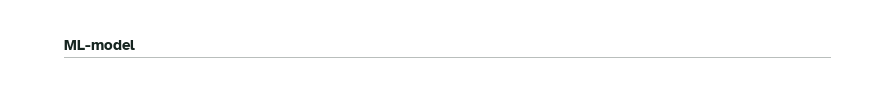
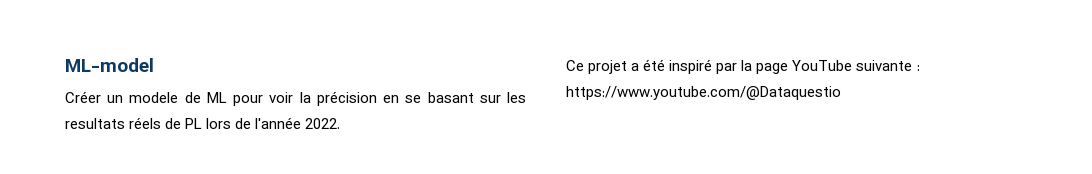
(135, 45) none -> [65,91,526,106] [65,117,341,129] [566,59,920,74] [566,86,841,100] // Créer un modele de ML pour voir la précision en se basant sur les resultats réels de PL lors de l'année 2022. // Ce projet a été inspiré par la page YouTube suivante : https://www.youtube.com/@Dataquestio

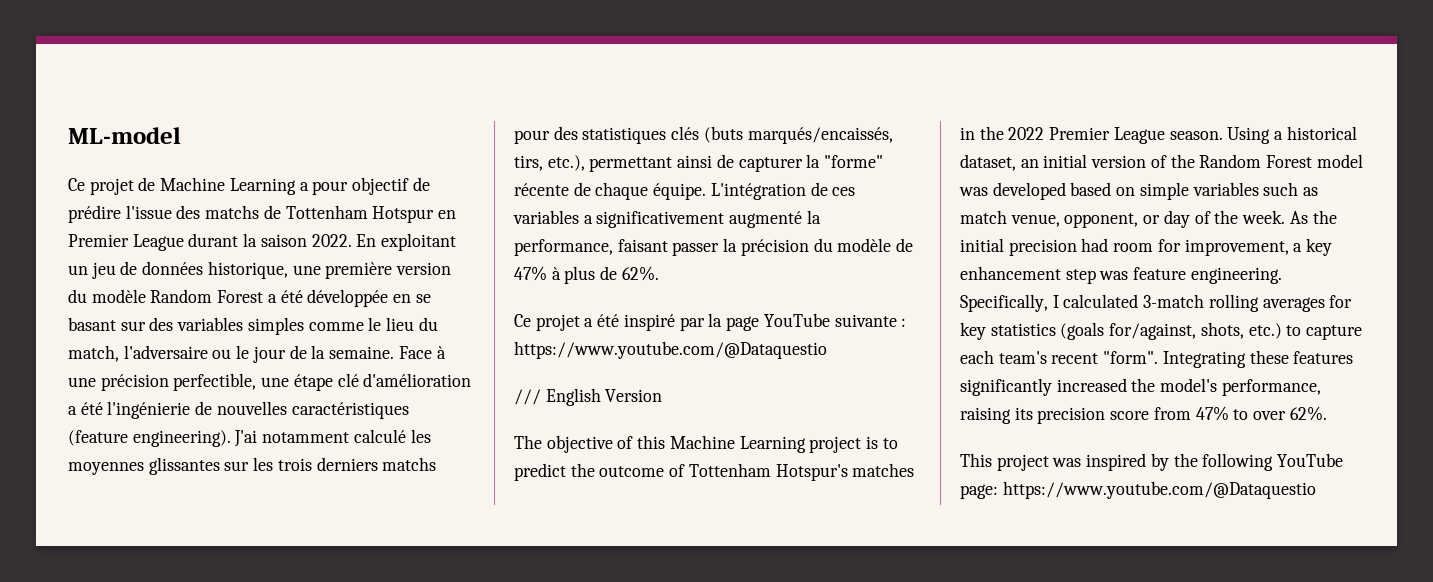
[65,91,526,106] [65,117,341,129] Créer un modele de ML pour voir la précision en se basant sur les resultats réels de PL lors de l'année 2022. -> [68,177,430,195] [68,205,457,223] [68,233,457,251] [68,261,452,279] [68,289,431,307] [68,317,438,335] [68,345,446,363] [68,373,472,391] [68,401,409,419] [68,429,431,447] [68,457,437,475] [514,126,893,144] [514,154,884,172] [514,182,856,200] [513,210,821,228] [514,238,914,256] [514,266,659,284] Ce projet de Machine Learning a pour objectif de prédire l'issue des matchs de Tottenham Hotspur en Premier League durant la saison 2022. En exploitant un jeu de données historique, une première version du modèle Random Forest a été développée en se basant sur des variables simples comme le lieu du match, l'adversaire ou le jour de la semaine. Face à une précision perfectible, une étape clé d'amélioration a été l'ingénierie de nouvelles caractéristiques (feature engineering). J'ai notamment calculé les moyennes glissantes sur les trois derniers matchs pour des statistiques clés (buts marqués/encaissés, tirs, etc.), permettant ainsi de capturer la "forme" récente de chaque équipe. L'intégration de ces variables a significativement augmenté la performance, faisant passer la précision du modèle de 47% à plus de 62%.
(841, 93) none -> [514,388,663,406] [514,435,898,453] [514,463,915,481] [960,126,1357,144] [960,154,1363,171] [959,182,1319,200] [960,210,1337,228] [960,238,1333,256] [960,266,1282,284] [960,294,1353,312] [960,322,1363,340] [960,350,1354,368] [960,378,1321,396] [960,406,1327,424] [960,453,1344,471] [960,481,1316,499] // /// English Version // The objective of this Machine Learning project is to predict the outcome of Tottenham Hotspur's matches in the 2022 Premier League season. Using a historical dataset, an initial version of the Random Forest model was developed based on simple variables such as match venue, opponent, or day of the week. As the initial precision had room for improvement, a key enhancement step was feature engineering. Specifically, I calculated 3-match rolling averages for key statistics (goals for/against, shots, etc.) to capture each team's recent "form". Integrating these features significantly increased the model's performance, raising its precision score from 47% to over 62%. // This project was inspired by the following YouTube page: https://www.youtube.com/@Dataquestio

